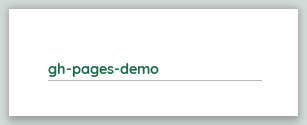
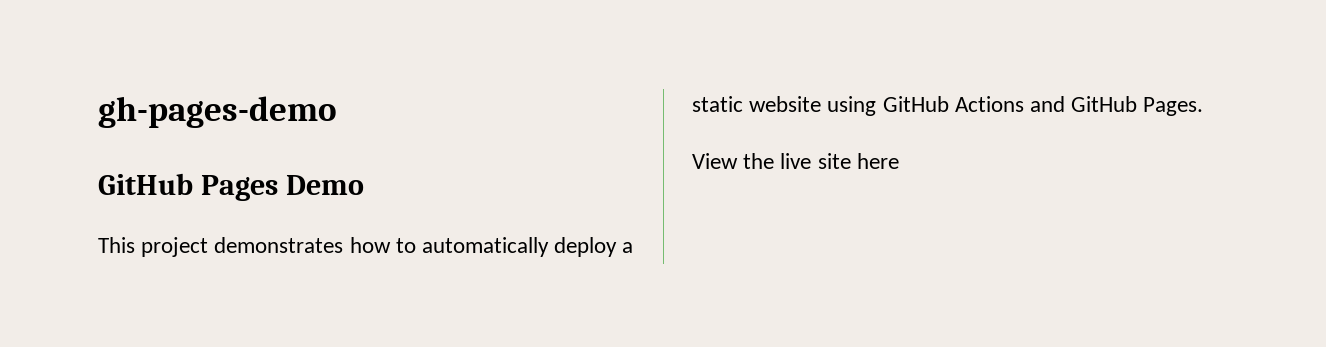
(159, 70) none -> [98,173,364,201] [98,237,634,257] [692,96,1204,116] [692,153,899,169] // GitHub Pages Demo // This project demonstrates how to automatically deploy a static website using GitHub Actions and GitHub Pages. // View the live site here

